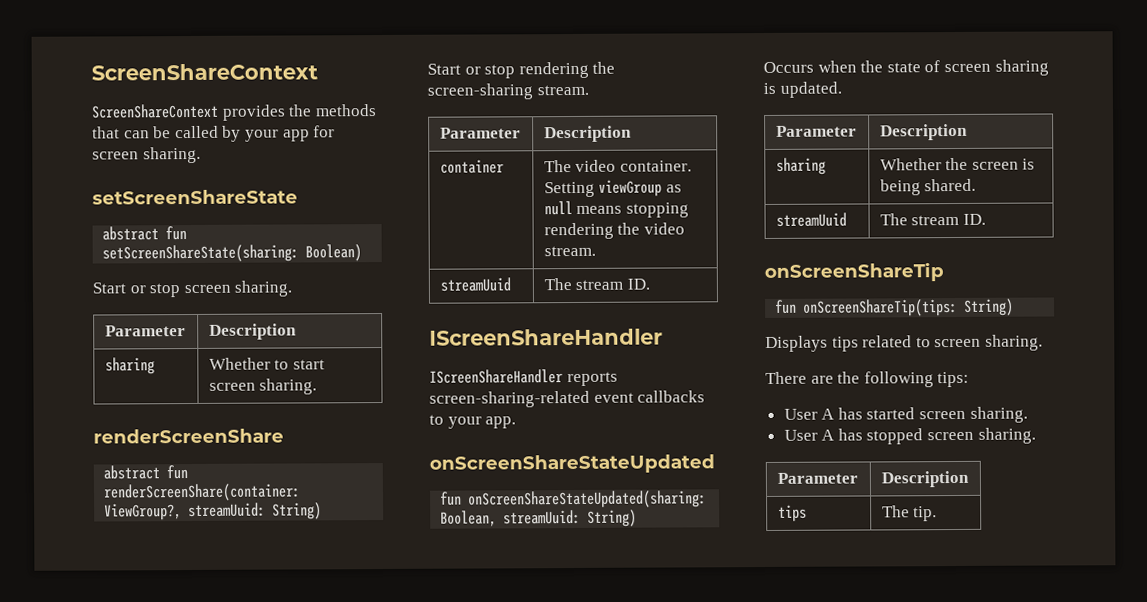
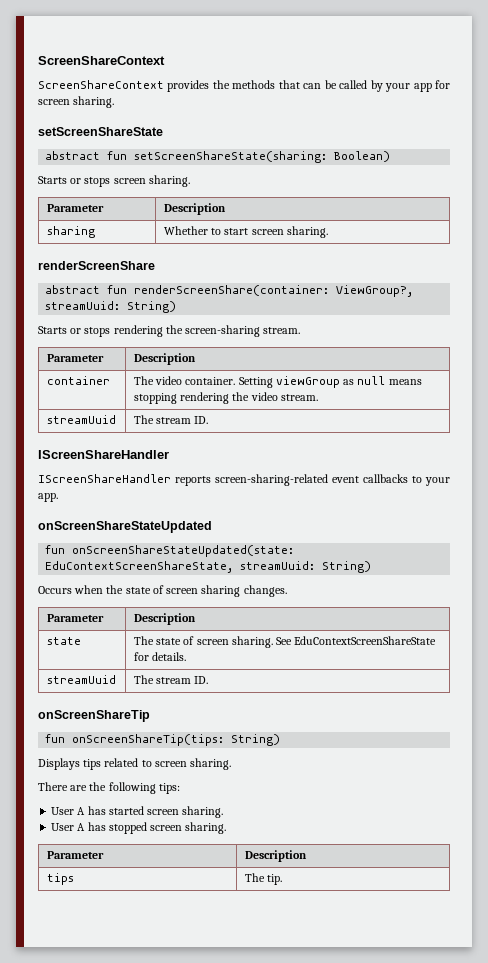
[92,282,181,298] Start or stop -> [38,176,111,187] Starts or stops
[427,63,516,79] Start or stop -> [38,326,111,337] Starts or stops
[467,490,708,509] [440,510,498,527] onScreenShareStateUpdated(sharing: Boolean, -> [72,545,295,557] [45,561,234,573] onScreenShareStateUpdated(state: EduContextScreenShareState,
[763,81,842,98] [775,125,857,137] [879,123,968,141] [775,157,826,175] [879,157,1036,171] [879,178,977,196] is updated. // Parameter | Description // sharing | Whether the screen is being shared. -> [243,585,287,597] [46,614,104,622] [133,613,196,625] [46,637,81,645] [133,636,437,648] [133,652,187,661] changes. // Parameter | Description // state | The state of screen sharing. See EduContextScreenShareState for details.

